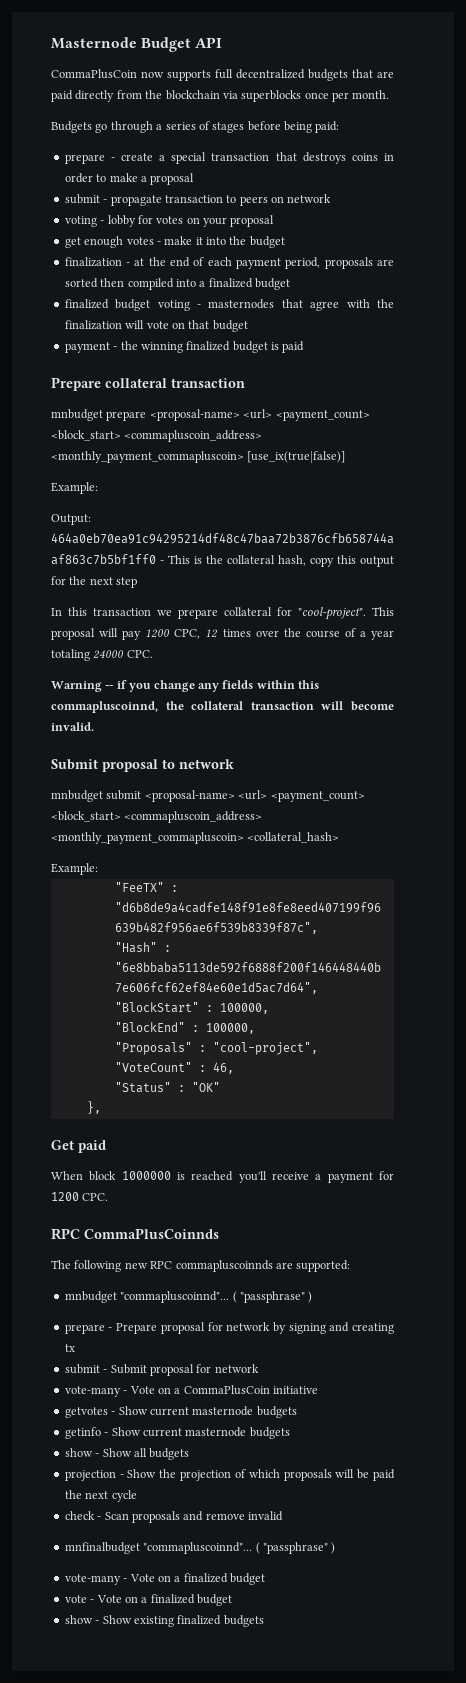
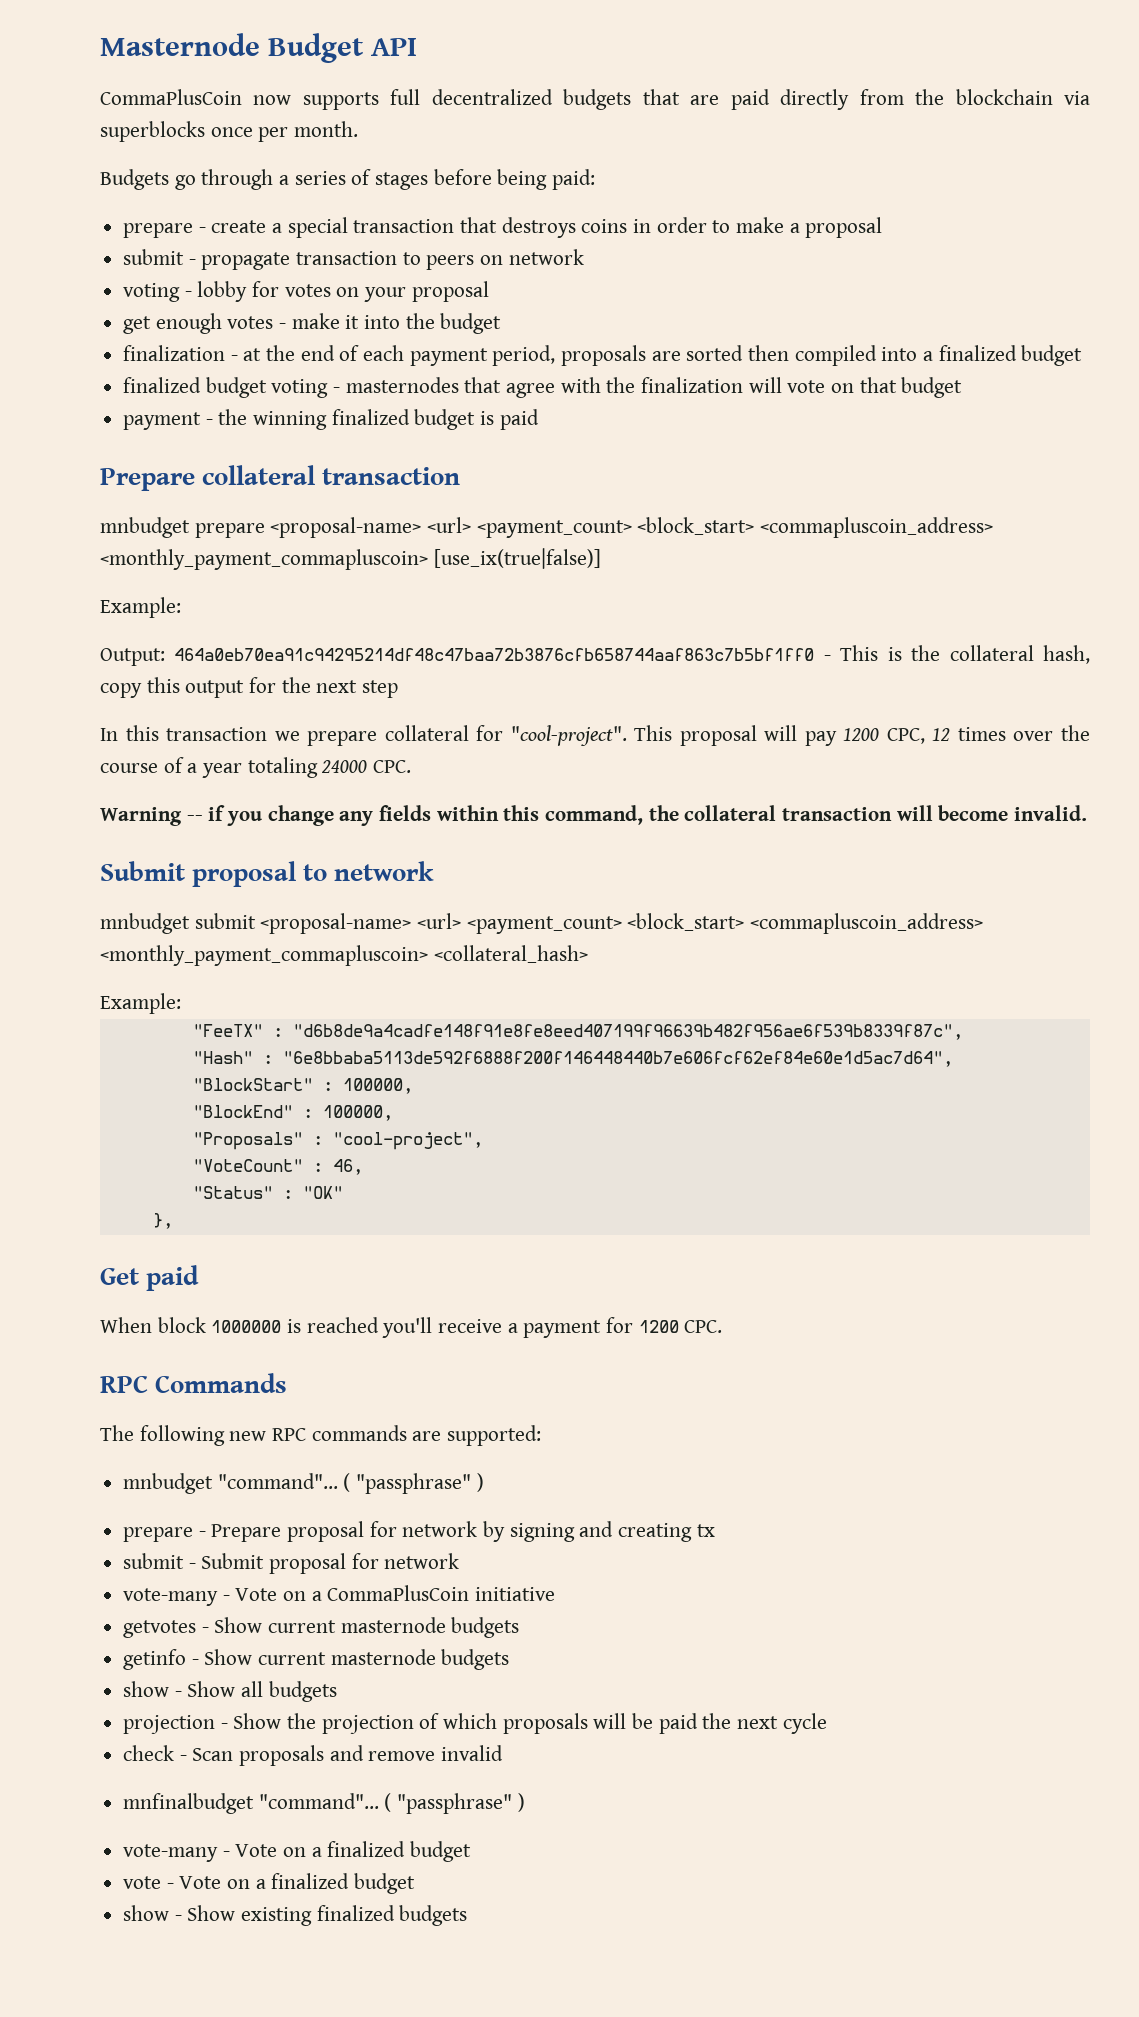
[51,701,158,713] commapluscoinnd, -> [545,805,644,825] command,
[84,1228,219,1239] CommaPlusCoinnds -> [155,1373,288,1393] Commands
[175,1260,273,1272] commapluscoinnds -> [311,1425,407,1441] commands
[120,1291,230,1303] "commapluscoinnd"... -> [217,1473,338,1489] "command"...
[143,1542,253,1554] "commapluscoinnd"... -> [258,1793,379,1809] "command"...

